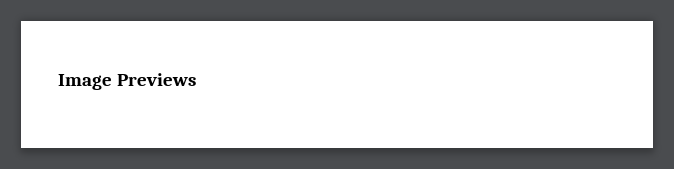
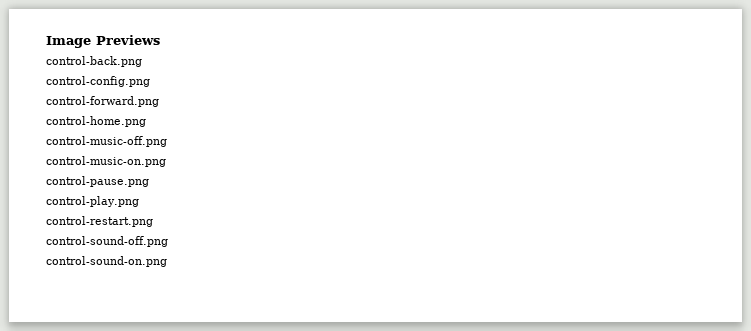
(196, 79) none -> [46,56,142,67] [46,76,150,87] [46,96,159,107] [46,116,146,127] [46,136,167,147] [46,156,166,167] [46,176,149,187] [46,196,139,207] [46,216,153,227] [46,236,168,247] [46,256,167,267] // control-back.png // control-config.png // control-forward.png // control-home.png // control-music-off.png // control-music-on.png // control-pause.png // control-play.png // control-restart.png // control-sound-off.png // control-sound-on.png

